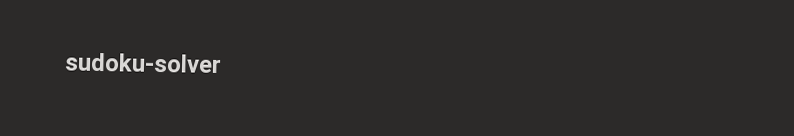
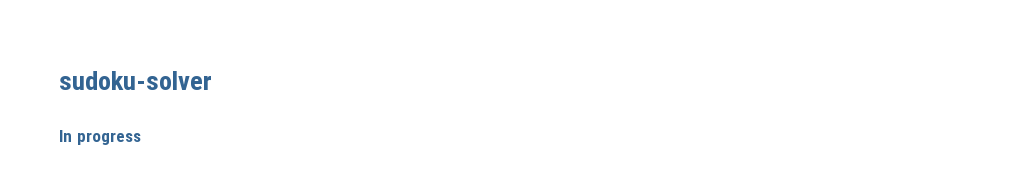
(222, 63) none -> [59,130,141,145] // In progress

